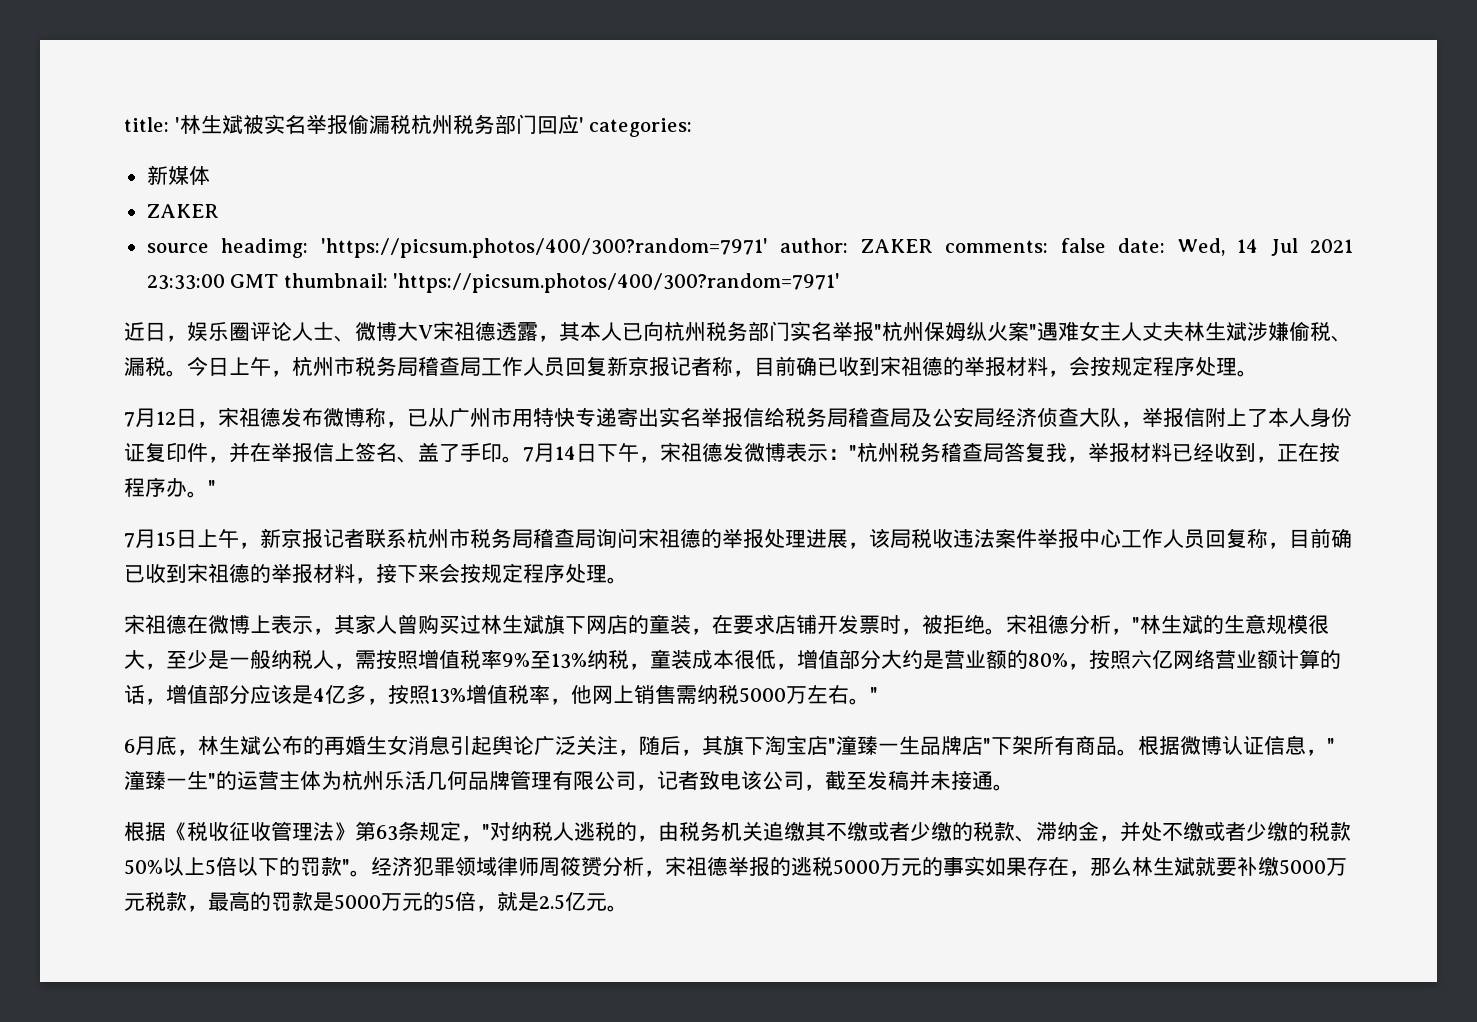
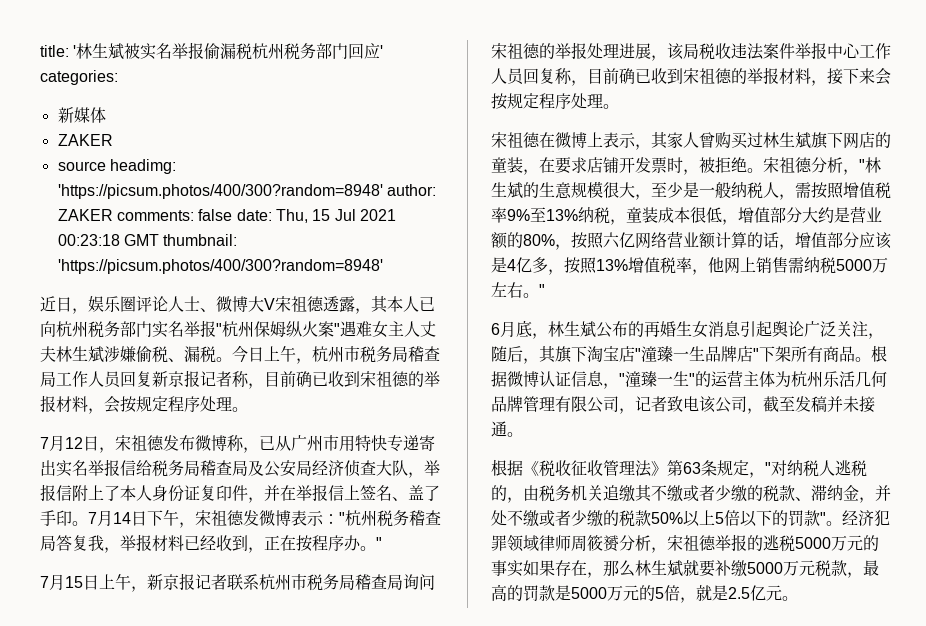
[320,238,768,258] 'https://picsum.photos/400/300?random=7971' -> [57,184,383,199] 'https://picsum.photos/400/300?random=8948'
[1177,238,1259,256] Wed, 14 -> [275,209,331,223] Thu, 15
[146,274,225,290] 23:33:00 -> [57,234,120,246] 00:23:18
[393,273,841,293] 'https://picsum.photos/400/300?random=7971' -> [57,259,383,274] 'https://picsum.photos/400/300?random=8948'

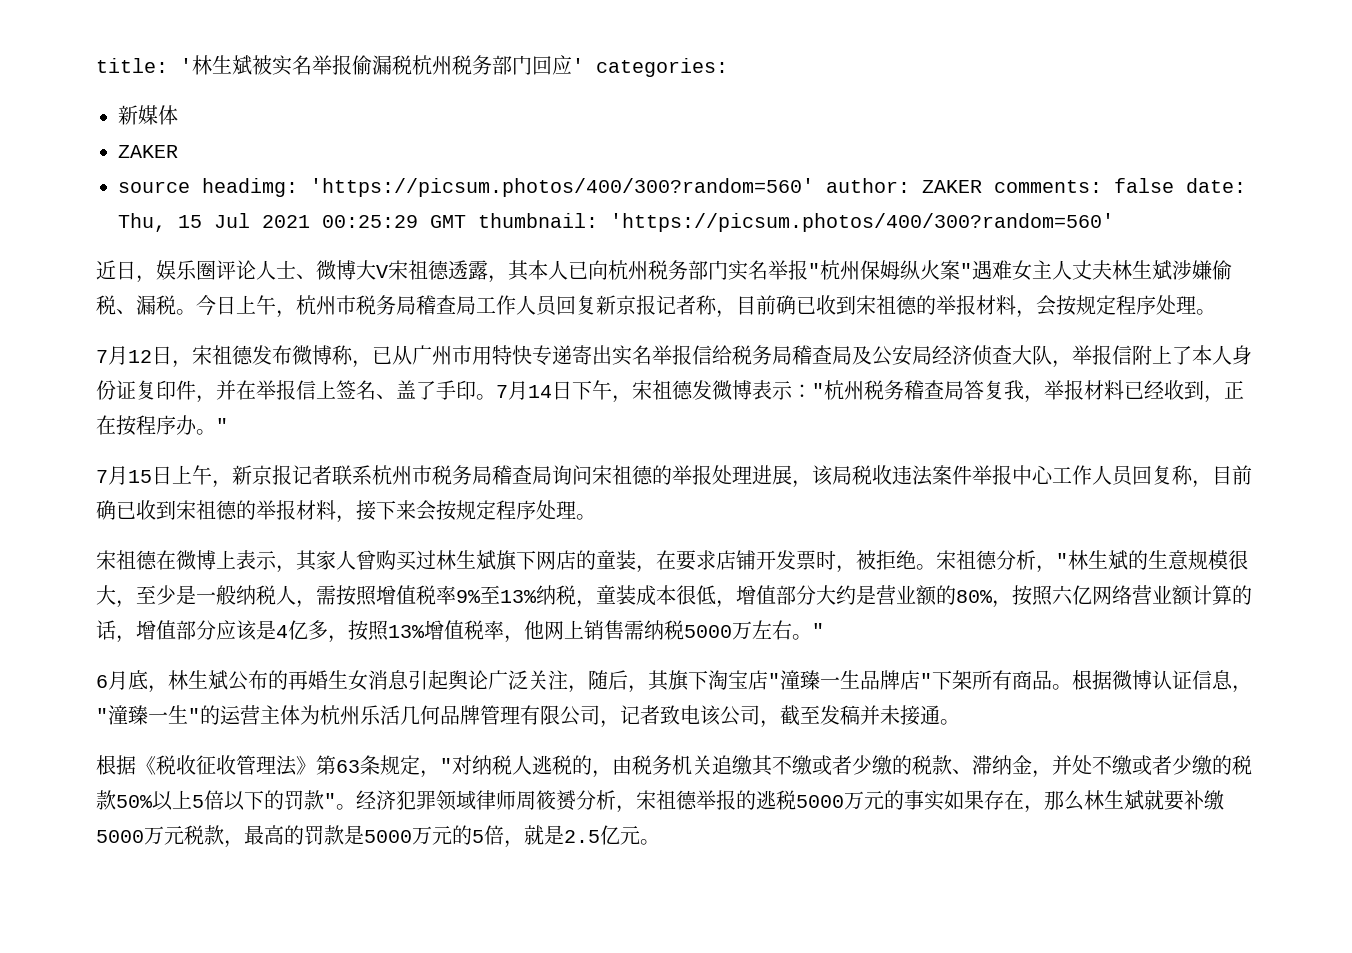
[57,184,383,199] 'https://picsum.photos/400/300?random=8948' -> [310,178,814,197] 'https://picsum.photos/400/300?random=560'
[57,234,120,246] 00:23:18 -> [322,215,418,228] 00:25:29
[57,259,383,274] 'https://picsum.photos/400/300?random=8948' -> [610,213,1114,232] 'https://picsum.photos/400/300?random=560'

